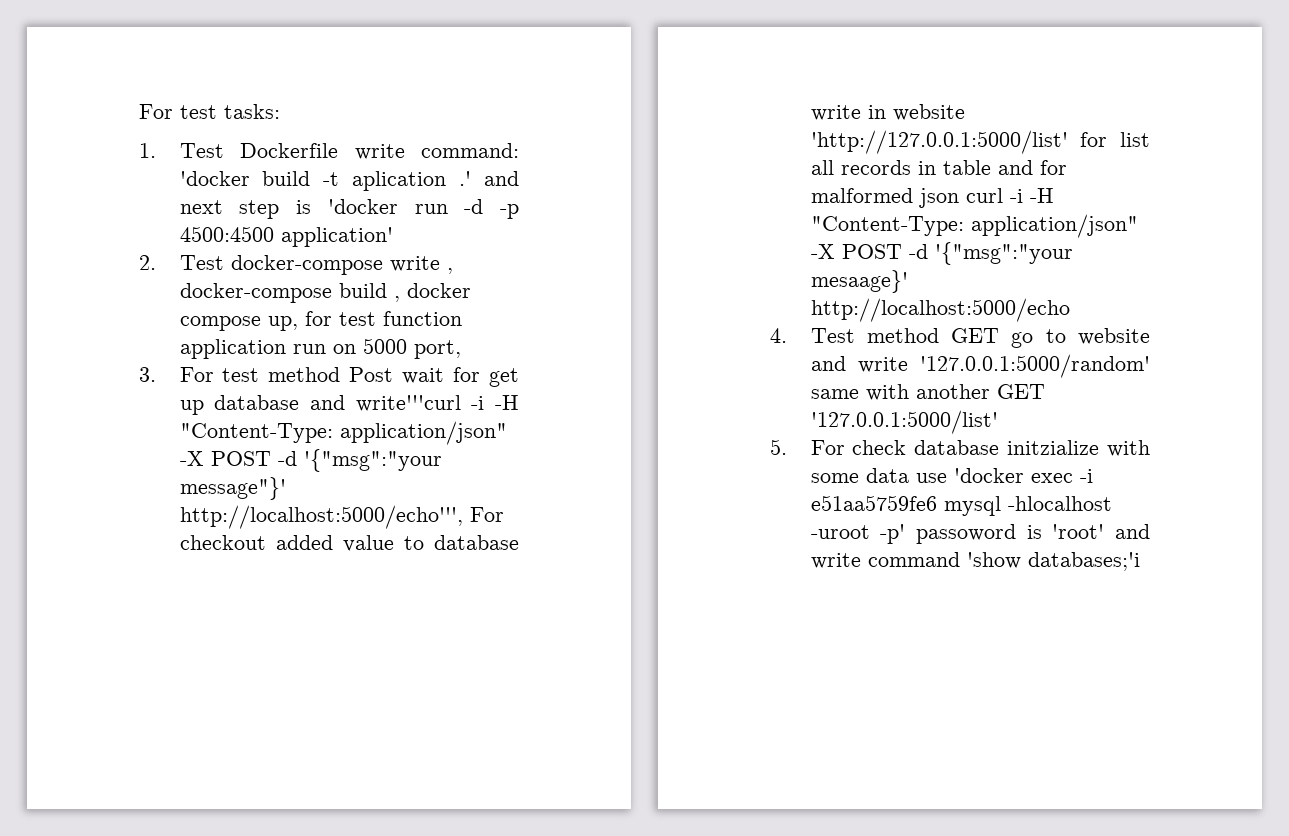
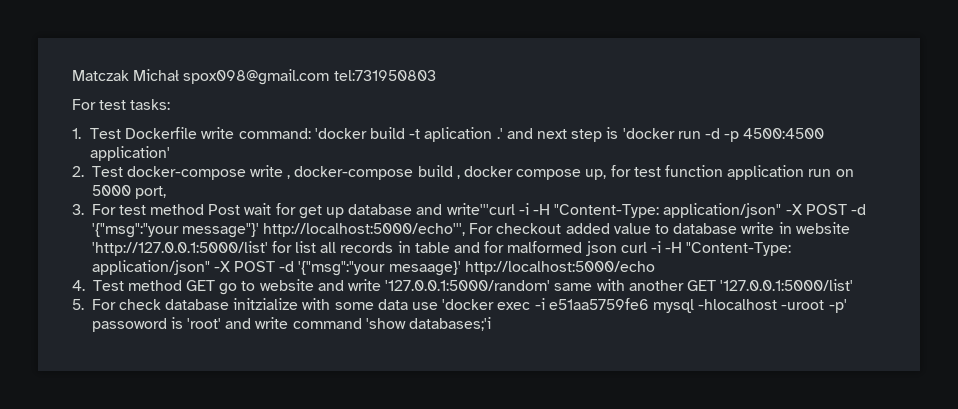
(139, 111) none -> [72,69,436,85] Matczak Michał spox098@gmail.com tel:731950803 //

